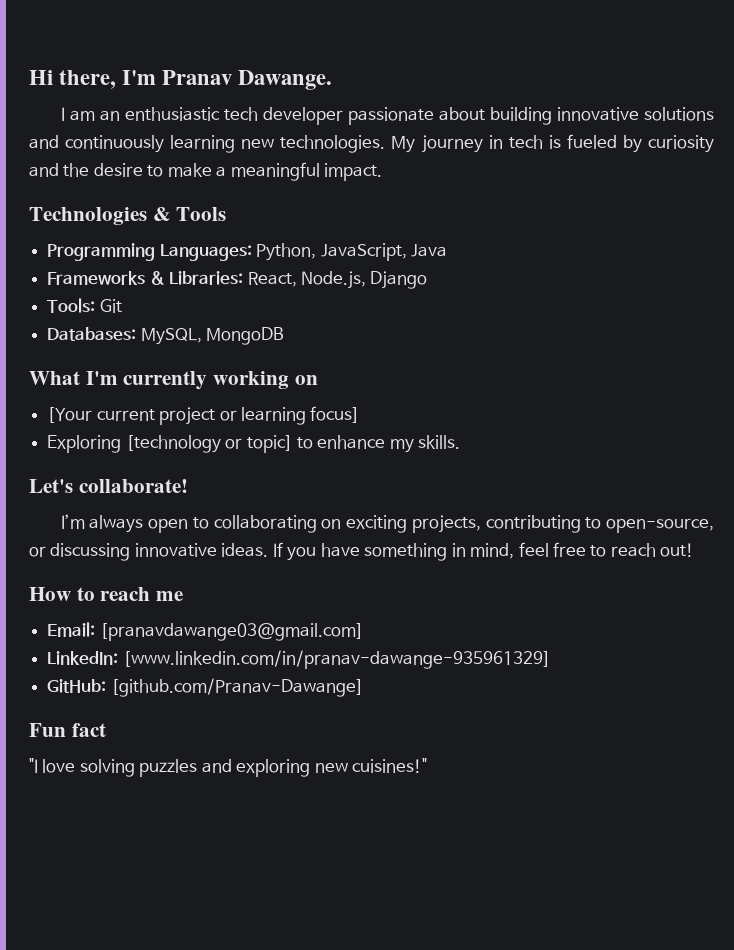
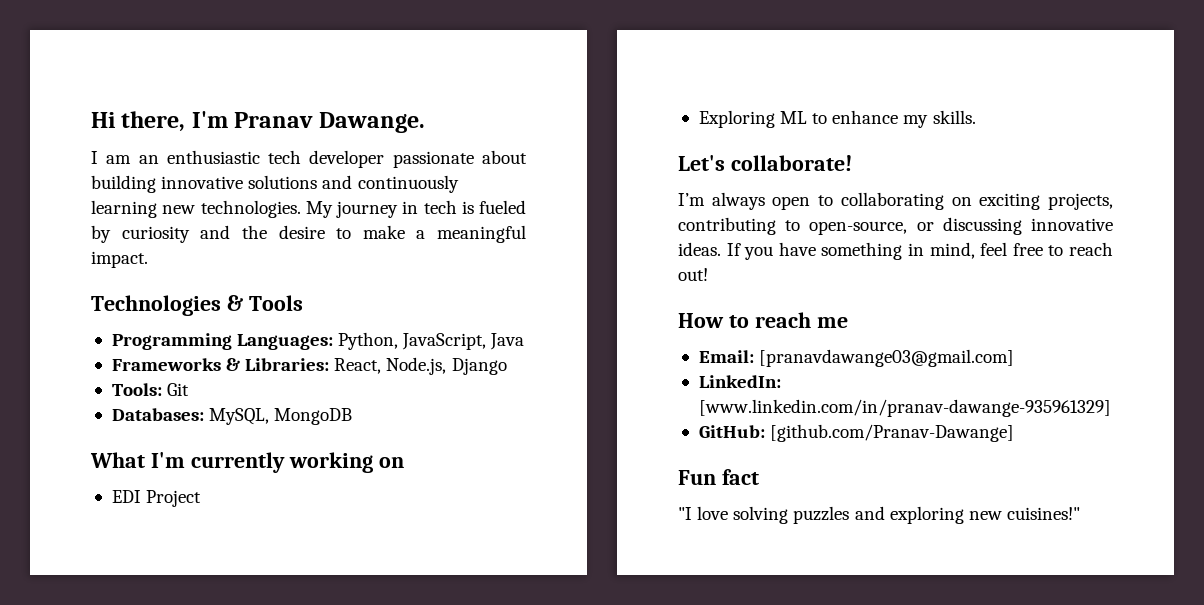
[47,406,361,425] [47,435,293,453] [Your current project or learning focus] // Exploring [technology or topic] -> [111,490,202,507] [698,110,808,128] EDI Project // Exploring ML

